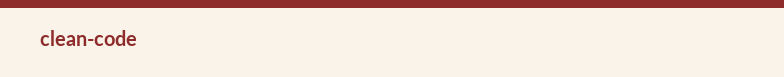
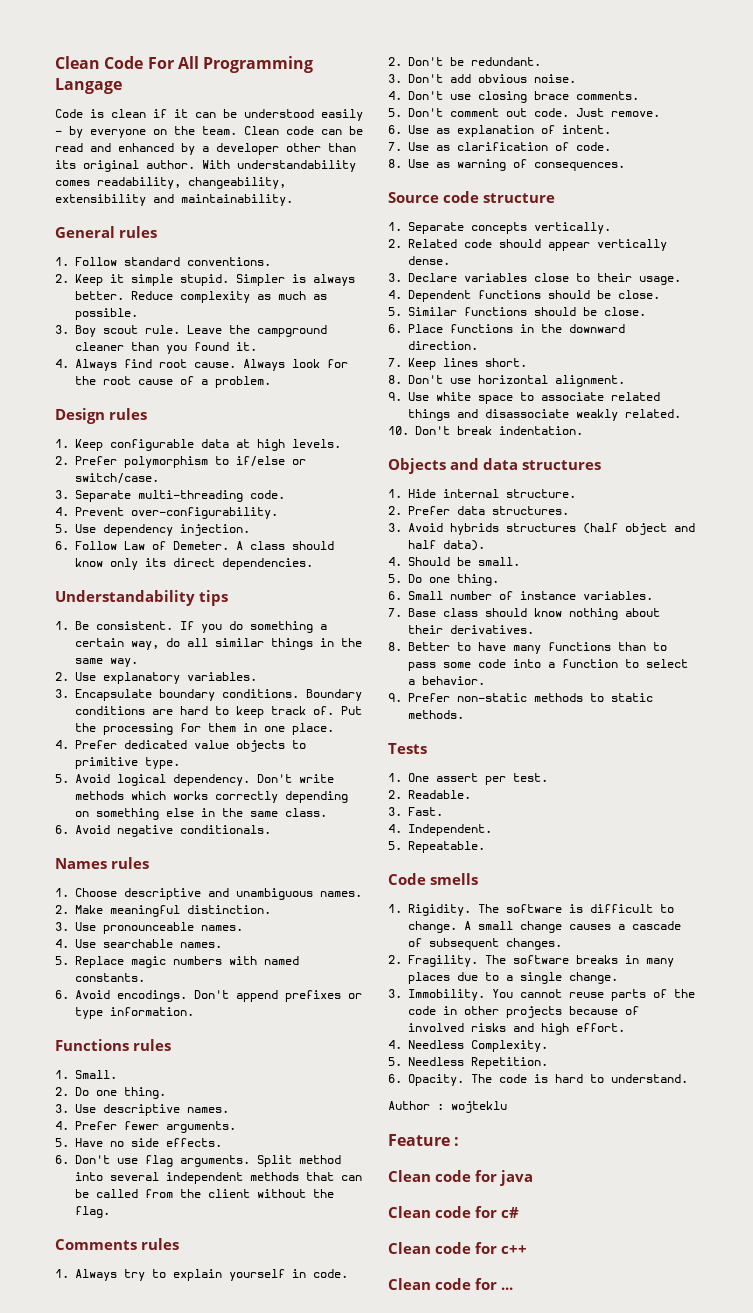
[40,30,137,46] clean-code -> [55,56,314,73] [55,78,122,94] [55,109,363,121] [55,126,363,138] [55,143,356,155] [55,160,356,172] [55,177,286,189] [55,194,293,206] [55,226,158,238] [55,257,271,266] [55,274,355,286] [75,291,327,303] [75,308,138,320] [55,325,327,337] [75,342,257,354] [55,359,348,371] [75,376,271,388] [55,408,148,424] [55,439,341,451] [55,456,306,468] [75,473,159,484] [55,490,285,502] [55,507,278,519] [55,524,250,536] [55,541,334,550] [75,558,313,570] [55,590,229,606] [55,621,327,633] [75,638,362,650] [75,658,138,667] [55,672,257,684] [55,689,362,701] [75,706,362,718] [75,723,334,735] [55,740,306,752] [75,757,180,769] [55,774,334,786] [75,791,348,803] [75,808,327,820] [55,825,271,837] [55,857,150,869] [55,888,362,900] [55,905,271,917] [55,922,243,934] [55,939,222,948] [55,956,299,968] [75,973,145,982] [55,990,362,1002] [75,1007,194,1019] [55,1039,172,1051] [55,1070,117,1079] [55,1087,166,1099] [55,1104,229,1116] [55,1121,236,1133] [55,1138,222,1147] [55,1155,341,1167] [75,1172,362,1184] [75,1189,334,1198] [75,1206,110,1218] [55,1238,180,1250] [55,1269,348,1281] [388,57,541,66] [388,74,576,83] [388,91,639,103] [388,108,660,117] [388,125,611,137] [388,142,611,151] [388,159,625,171] [388,191,556,203] [388,222,611,234] [388,239,667,251] [408,256,450,265] [388,273,681,285] [388,290,660,302] [388,307,646,316] [388,324,625,333] [408,341,478,350] [388,358,527,370] [388,375,625,387] [388,392,660,404] [408,409,681,421] [388,426,583,435] [388,458,602,474] [388,489,576,498] [388,506,569,515] [388,523,695,535] [408,540,485,551] [388,557,520,566] [388,574,499,586] [388,591,653,600] [388,608,660,620] [408,625,534,634] [388,642,667,654] [408,659,688,671] [408,676,485,685] [388,693,653,702] [408,710,464,719] [388,743,427,754] [388,773,548,785] [388,790,471,799] [388,807,443,816] [388,824,492,836] [388,841,485,853] [388,873,479,885] [388,904,674,916] [408,921,681,933] [408,938,562,950] [388,955,674,967] [408,972,618,984] [388,989,695,1001] [408,1006,639,1018] [408,1023,625,1035] [388,1040,548,1052] [388,1057,548,1069] [388,1074,688,1086] [388,1101,507,1113] [388,1134,460,1146] [388,1170,534,1186] [388,1206,520,1218] [388,1242,528,1254] [388,1278,514,1290] Clean Code For All Programming Langage // Code is clean if it can be understood easily – by everyone on the team. Clean code can be read and enhanced by a developer other than its original author. With understandability comes readability, changeability, extensibility and maintainability. // General rules // 1. Follow standard conventions. // 2. Keep it simple stupid. Simpler is always better. Reduce complexity as much as possible. // 3. Boy scout rule. Leave the campground cleaner than you found it. // 4. Always find root cause. Always look for the root cause of a problem. // Design rules // 1. Keep configurable data at high levels. // 2. Prefer polymorphism to if/else or switch/case. // 3. Separate multi-threading code. // 4. Prevent over-configurability. // 5. Use dependency injection. // 6. Follow Law of Demeter. A class should know only its direct dependencies. // Understandability tips // 1. Be consistent. If you do something a certain way, do all similar things in the same way. // 2. Use explanatory variables. // 3. Encapsulate boundary conditions. Boundary conditions are hard to keep track of. Put the processing for them in one place. // 4. Prefer dedicated value objects to primitive type. // 5. Avoid logical dependency. Don't write methods which works correctly depending on something else in the same class. // 6. Avoid negative conditionals. // Names rules // 1. Choose descriptive and unambiguous names. // 2. Make meaningful distinction. // 3. Use pronounceable names. // 4. Use searchable names. // 5. Replace magic numbers with named constants. // 6. Avoid encodings. Don't append prefixes or type information. // Functions rules // 1. Small. // 2. Do one thing. // 3. Use descriptive names. // 4. Prefer fewer arguments. // 5. Have no side effects. // 6. Don't use flag arguments. Split method into several independent methods that can be called from the client without the flag. // Comments rules // 1. Always try to explain yourself in code. // 2. Don't be redundant. // 3. Don't add obvious noise. // 4. Don't use closing brace comments. // 5. Don't comment out code. Just remove. // 6. Use as explanation of intent. // 7. Use as clarification of code. // 8. Use as warning of consequences. // Source code structure // 1. Separate concepts vertically. // 2. Related code should appear vertically dense. // 3. Declare variables close to their usage. // 4. Dependent functions should be close. // 5. Similar functions should be close. // 6. Place functions in the downward direction. // 7. Keep lines short. // 8. Don't use horizontal alignment. // 9. Use white space to associate related things and disassociate weakly related. // 10. Don't break indentation. // Objects and data structures // 1. Hide internal structure. // 2. Prefer data structures. // 3. Avoid hybrids structures (half object and half data). // 4. Should be small. // 5. Do one thing. // 6. Small number of instance variables. // 7. Base class should know nothing about their derivatives. // 8. Better to have many functions than to pass some code into a function to select a behavior. // 9. Prefer non-static methods to static methods. // Tests // 1. One assert per test. // 2. Readable. // 3. Fast. // 4. Independent. // 5. Repeatable. // Code smells // 1. Rigidity. The software is difficult to change. A small change causes a cascade of subsequent changes. // 2. Fragility. The software breaks in many places due to a single change. // 3. Immobility. You cannot reuse parts of the code in other projects because of involved risks and high effort. // 4. Needless Complexity. // 5. Needless Repetition. // 6. Opacity. The code is hard to understand. // Author : wojteklu // Feature : // Clean code for java // Clean code for c# // Clean code for c++ // Clean code for ...

